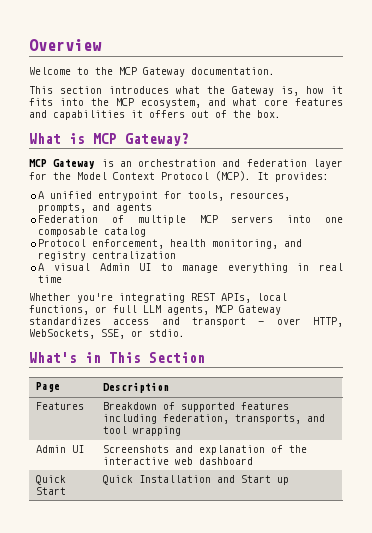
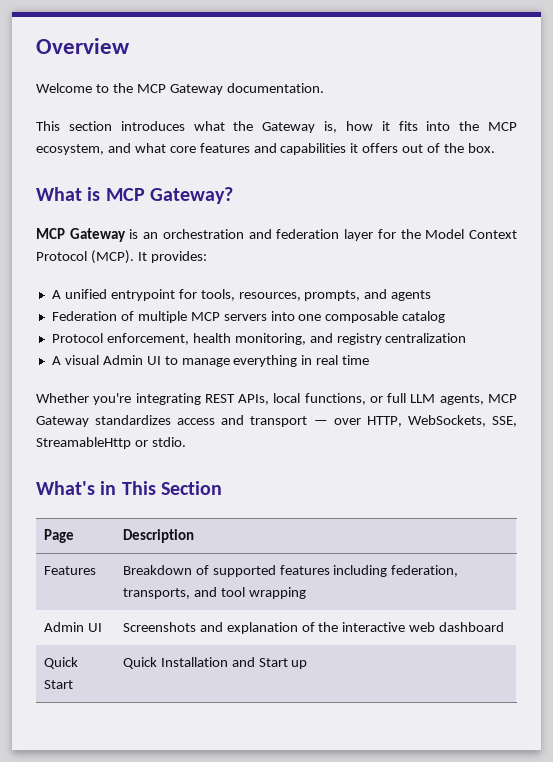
(125, 334) none -> [36,437,131,449] StreamableHttp

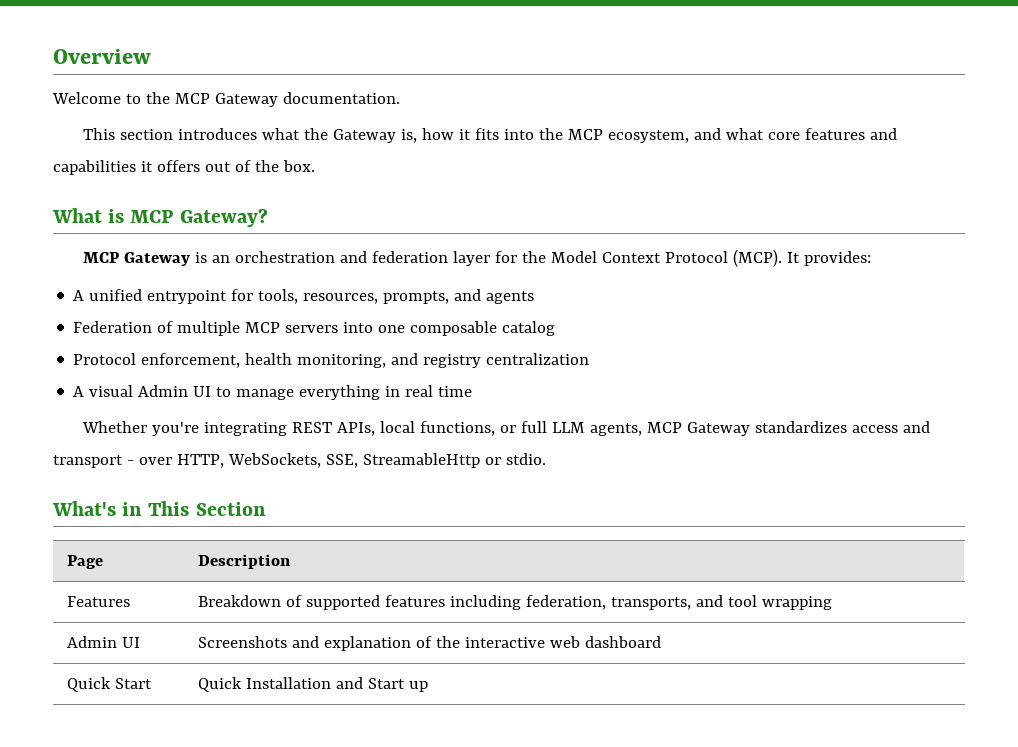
[313,420,328,425] — -> [126,460,134,465] -

